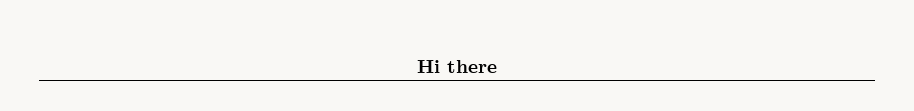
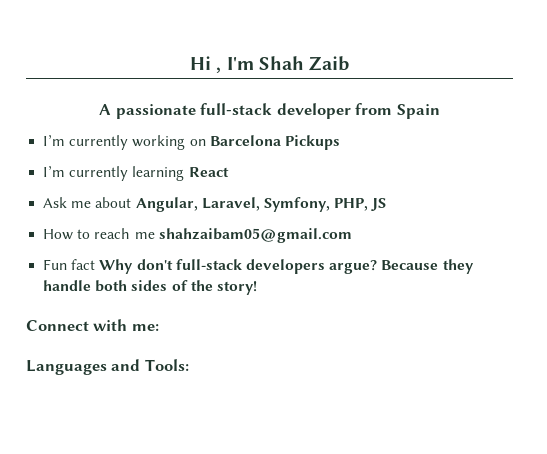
[447,60,497,73] there -> [216,56,350,73] [99,103,440,119] [43,135,340,150] [43,166,229,181] [43,197,387,212] [43,228,352,243] [43,259,474,274] [43,280,257,295] [26,319,159,331] [26,359,189,375] , I'm Shah Zaib // A passionate full-stack developer from Spain // I’m currently working on Barcelona Pickups // I’m currently learning React // Ask me about Angular, Laravel, Symfony, PHP, JS // How to reach me shahzaibam05@gmail.com // Fun fact Why don't full-stack developers argue? Because they handle both sides of the story! // Connect with me: // Languages and Tools:

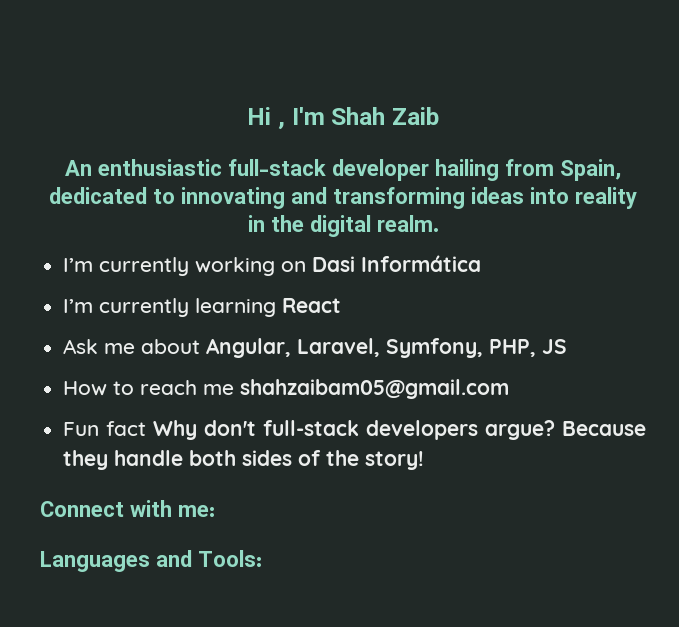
[99,103,440,119] A passionate full-stack developer from Spain -> [65,159,621,181] [49,187,637,209] [247,215,439,237] An enthusiastic full-stack developer hailing from Spain, dedicated to innovating and transforming ideas into reality in the digital realm.
[209,135,340,150] Barcelona Pickups -> [312,255,482,272] Dasi Informática

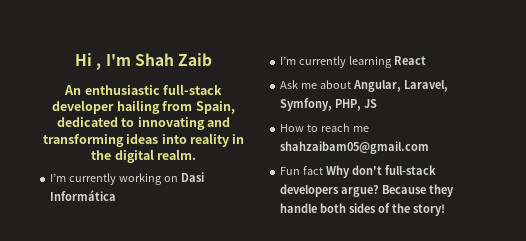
[40,500,215,517] [40,550,262,572] // Connect with me: // Languages and Tools: -> (445, 210) none

